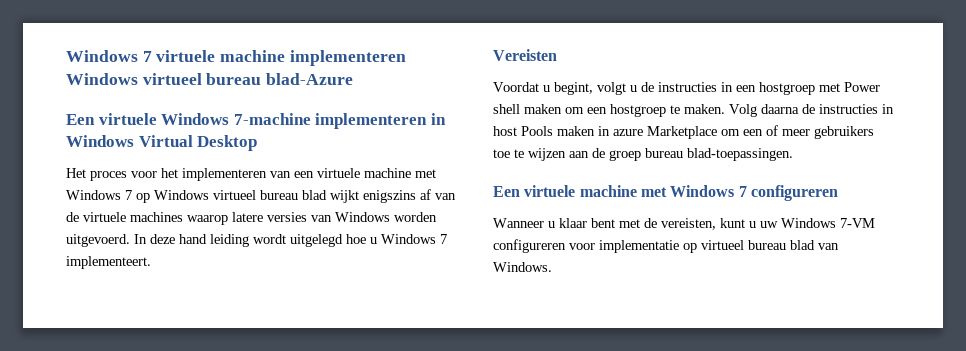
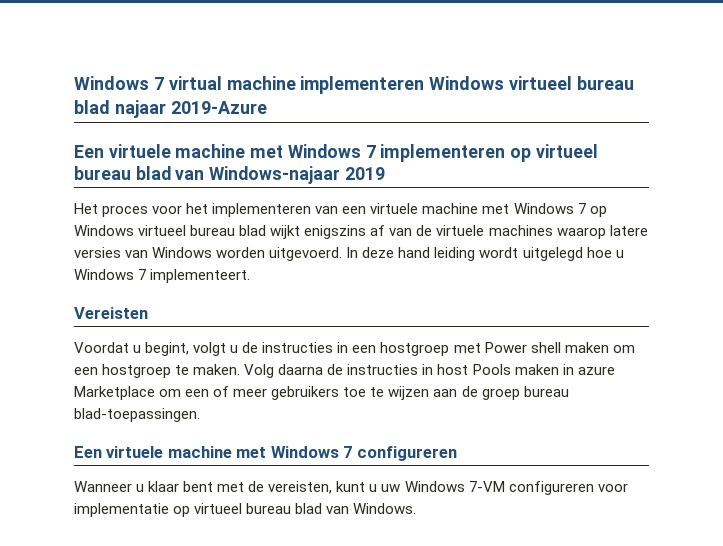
[66,50,216,62] Windows 7 virtuele -> [74,76,222,90] Windows 7 virtual
[266,73,354,85] [66,113,446,129] [66,135,258,151] blad-Azure // Een virtuele Windows 7-machine implementeren in Windows Virtual Desktop -> [74,100,267,118] [74,144,598,162] [74,166,385,184] blad najaar 2019-Azure // Een virtuele machine met Windows 7 implementeren op virtueel bureau blad van Windows-najaar 2019

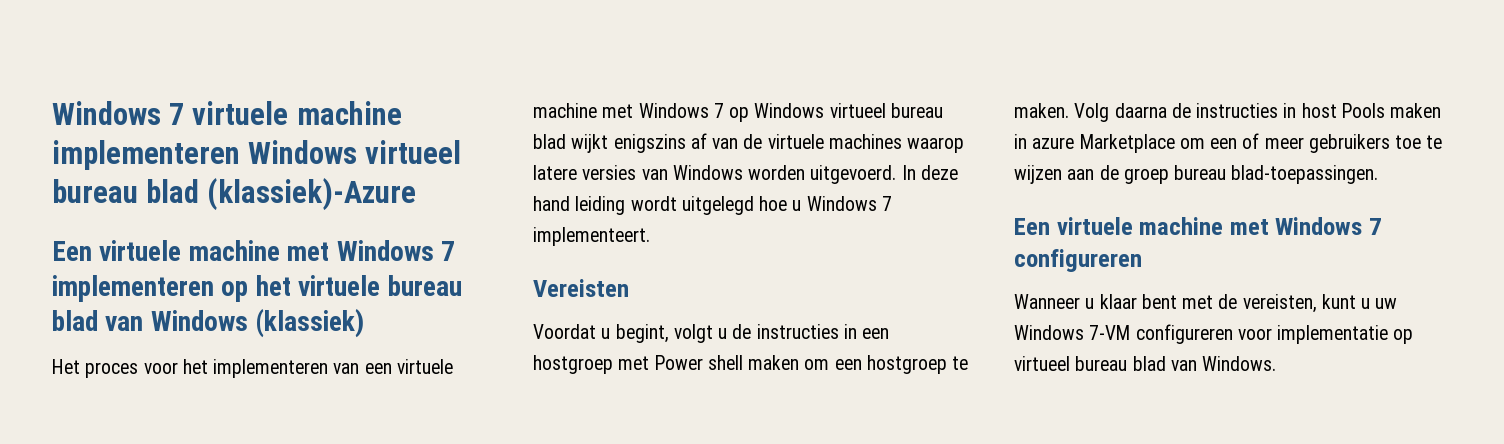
[74,76,222,90] Windows 7 virtual -> [52,101,289,125] Windows 7 virtuele
[114,100,267,118] najaar 2019-Azure -> [207,178,417,211] (klassiek)-Azure
[535,144,598,158] [74,166,385,184] virtueel bureau blad van Windows-najaar 2019 -> [255,275,462,296] [52,309,365,338] het virtuele bureau blad van Windows (klassiek)

